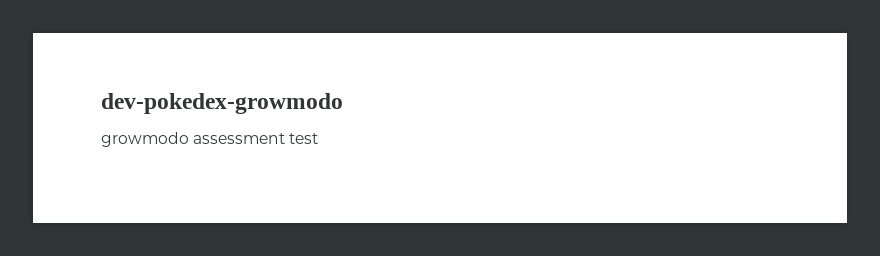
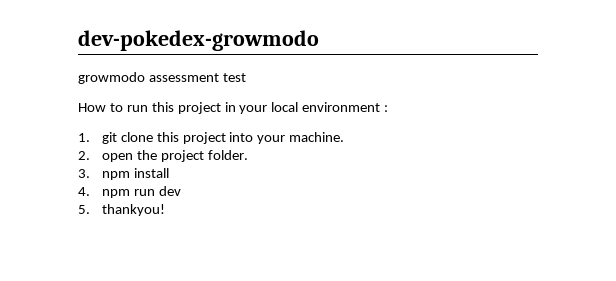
(319, 138) none -> [78,102,389,114] [78,132,345,144] [78,150,248,162] [78,168,169,180] [78,186,181,198] [78,204,165,216] // How to run this project in your local environment : // 1. git clone this project into your machine. // 2. open the project folder. // 3. npm install // 4. npm run dev // 5. thankyou!

